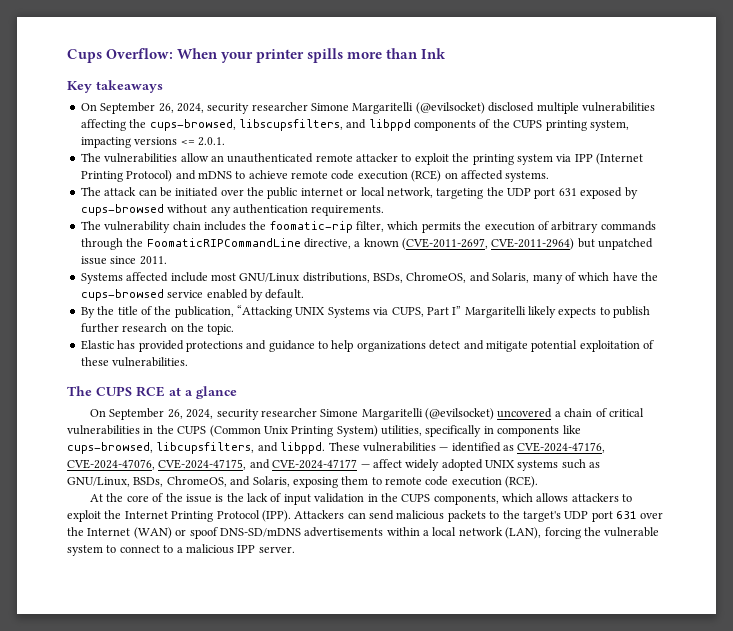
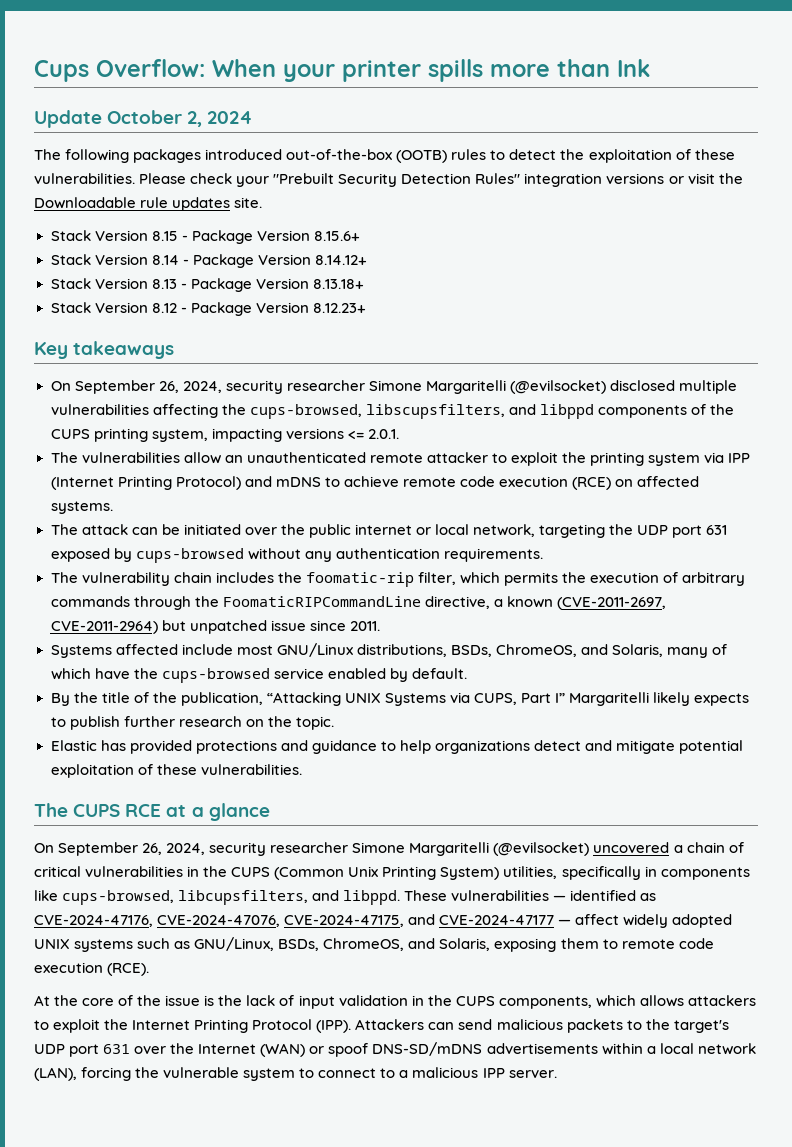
(447, 53) none -> [34,110,253,128] [34,149,735,163] [34,173,743,187] [34,197,263,211] [50,230,360,244] [50,254,367,268] [50,278,364,292] [50,302,366,316] // Update October 2, 2024 // The following packages introduced out-of-the-box (OOTB) rules to detect the exploitation of these vulnerabilities. Please check your "Prebuilt Security Detection Rules" integration versions or visit the Downloadable rule updates site. // Stack Version 8.15 - Package Version 8.15.6+ // Stack Version 8.14 - Package Version 8.14.12+ // Stack Version 8.13 - Package Version 8.13.18+ // Stack Version 8.12 - Package Version 8.12.23+

